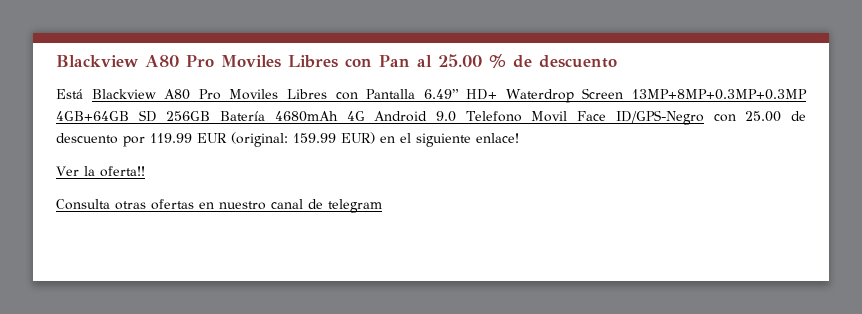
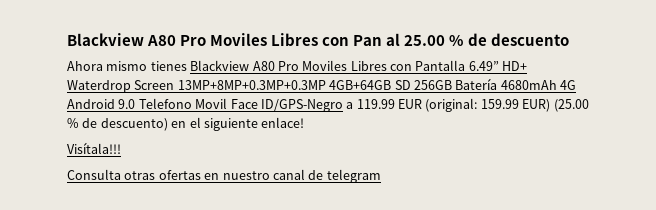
[56,89,83,99] Está -> [67,61,187,71] Ahora mismo tienes
[713,111,807,122] [56,133,145,147] con 25.00 de descuento por -> [346,102,354,109] a
(375, 138) none -> [553,99,589,112] [67,118,168,131] (25.00 % de descuento)
[56,166,145,177] Ver la oferta!! -> [67,142,121,154] Visítala!!!

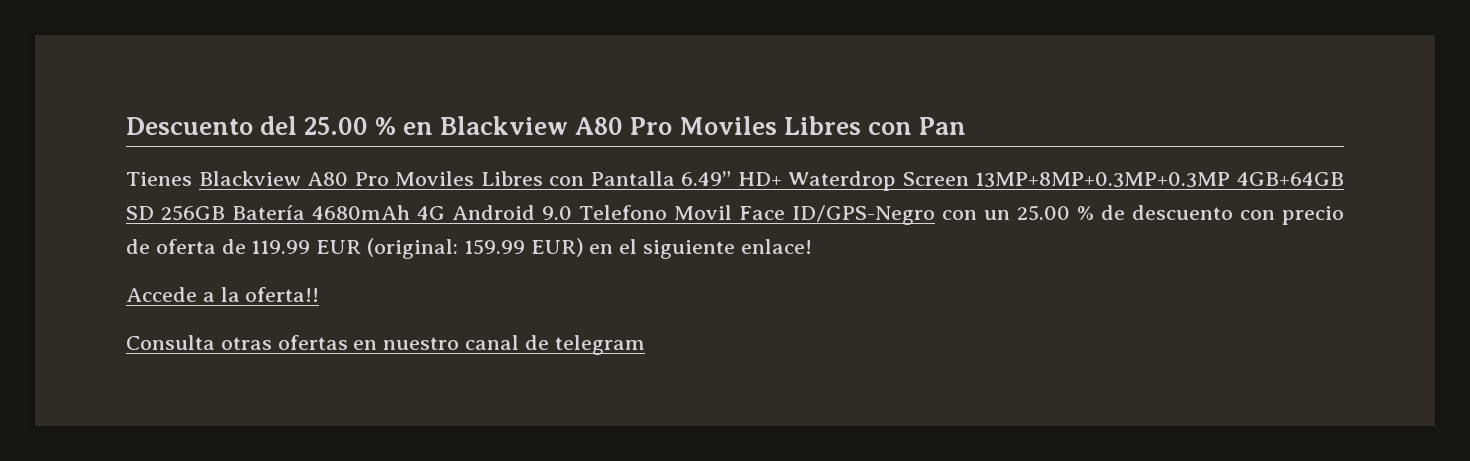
(67, 39) none -> [126,116,434,135] Descuento del 25.00 % en
[386,33,569,46] [67,61,187,71] al 25.00 % de descuento // Ahora mismo tienes -> [126,172,192,186] // Tienes
[346,102,354,109] a -> [941,205,1344,225] [126,239,246,254] con un 25.00 % de descuento con precio de oferta de
[553,99,589,112] [67,118,168,131] (25.00 % de descuento) -> (584, 247) none
[67,142,121,154] Visítala!!! -> [126,287,320,302] Accede a la oferta!!

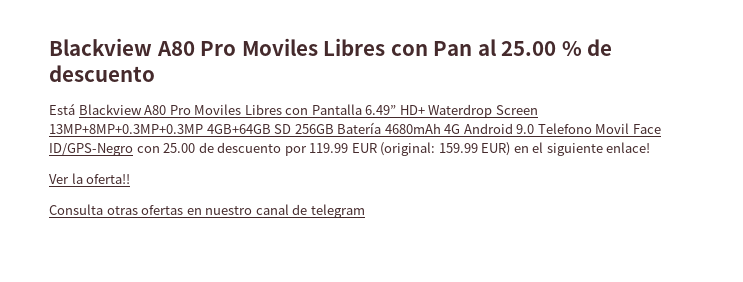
[126,116,434,135] Descuento del 25.00 % en -> (49, 47) none
[126,172,192,186] // Tienes -> [477,39,613,56] [49,65,155,82] [49,103,75,115] al 25.00 % de descuento // Está
[983,205,1344,225] [126,239,246,254] un 25.00 % de descuento con precio de oferta de -> [163,142,307,156] 25.00 de descuento por
[126,287,215,302] Accede a -> [49,174,69,184] Ver

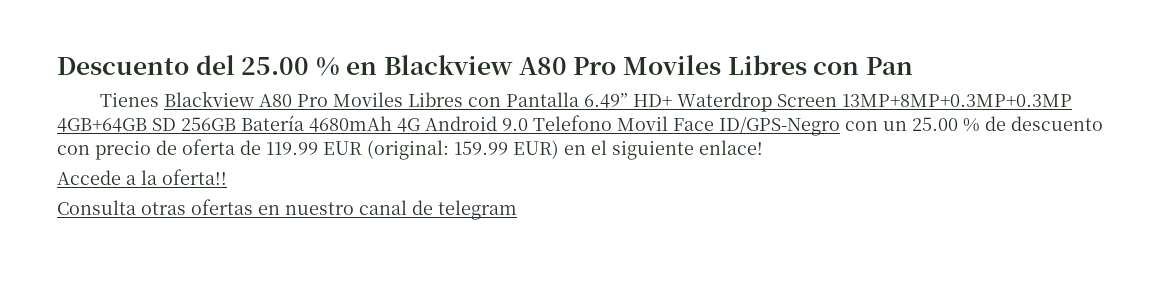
(49, 47) none -> [57,55,378,76] Descuento del 25.00 % en
[477,39,613,56] [49,65,155,82] [49,103,75,115] al 25.00 % de descuento // Está -> [100,92,160,107] // Tienes
[163,142,307,156] 25.00 de descuento por -> [883,116,1103,132] [57,139,261,160] un 25.00 % de descuento con precio de oferta de
[49,174,69,184] Ver -> [57,170,136,185] Accede a

